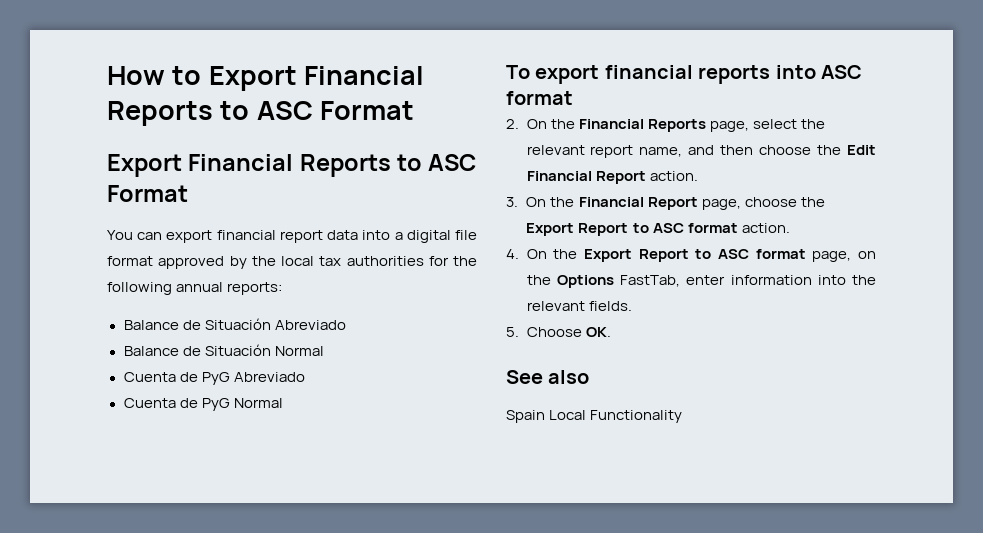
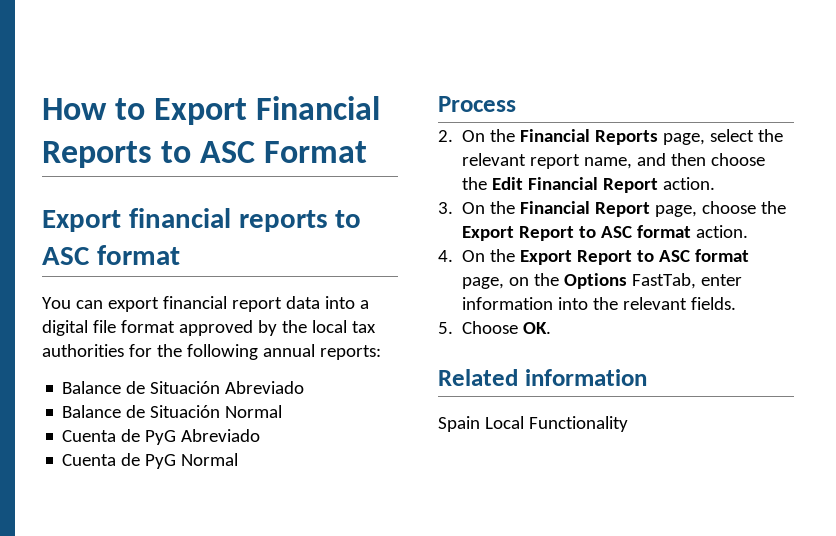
[188,154,477,177] [107,185,188,202] Financial Reports to ASC Format -> [128,208,362,232] [42,245,180,265] financial reports to ASC format
[506,65,862,84] [506,91,573,105] To export financial reports into ASC format -> [438,96,516,112] Process
[506,370,590,384] See also -> [438,369,647,386] Related information

